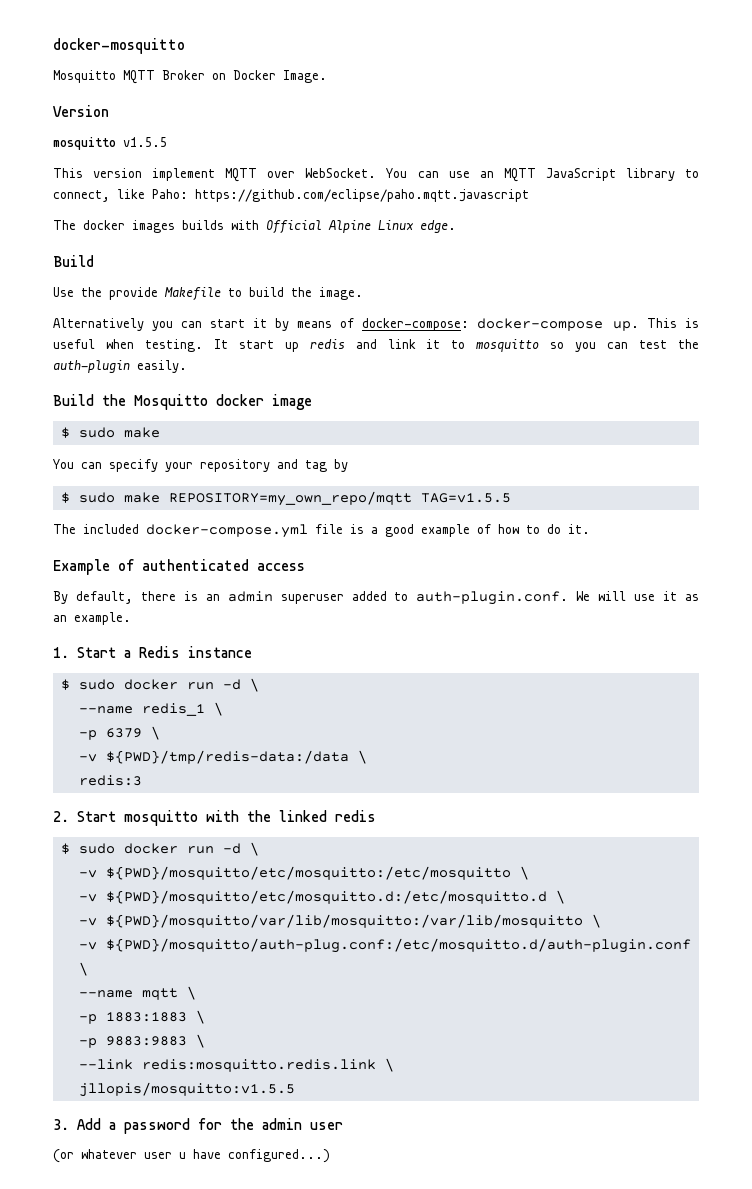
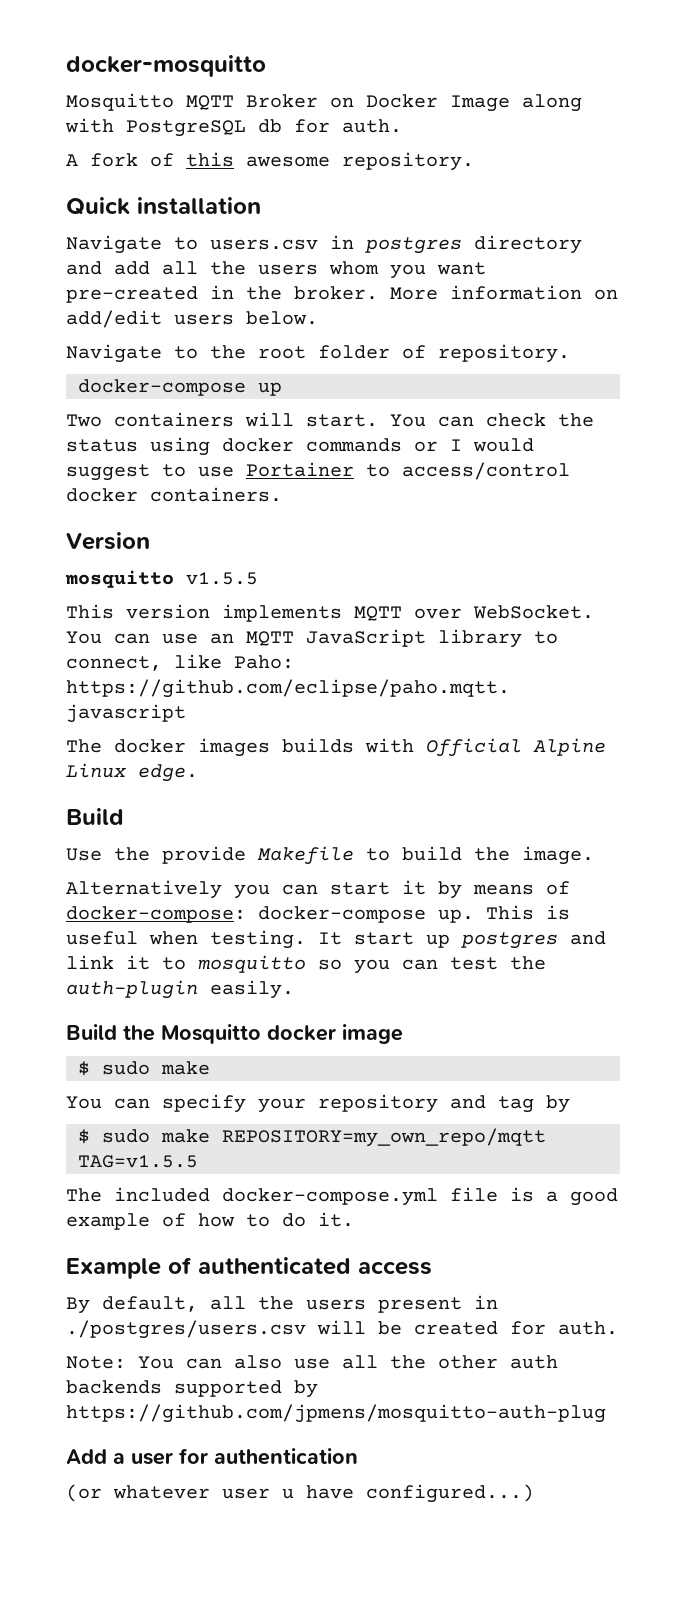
[283,70,327,83] Image. -> [450,94,582,112] [65,118,402,137] [66,152,474,171] [66,197,261,215] [66,235,582,254] [66,261,486,279] [66,285,618,303] [66,310,318,328] [66,344,570,363] [78,379,282,396] [66,412,594,427] [66,437,534,456] [66,462,570,481] [66,487,282,502] Image along with PostgreSQL db for auth. // A fork of this awesome repository. // Quick installation // Navigate to users.csv in postgres directory and add all the users whom you want pre-created in the broker. More information on add/edit users below. // Navigate to the root folder of repository. // docker-compose up // Two containers will start. You can check the status using docker commands or I would suggest to use Portainer to access/control docker containers.
[152,168,216,181] implement -> [222,604,342,622] implements
[309,339,345,349] redis -> [461,932,558,949] postgres
[140,591,700,605] [53,612,131,625] [53,646,252,658] [60,678,259,692] [78,702,223,716] [78,726,160,740] [78,750,367,764] [78,775,142,786] [53,810,376,826] [60,842,259,856] [78,866,529,880] [78,890,565,904] [78,914,601,928] [78,938,691,953] [78,962,88,976] [78,986,196,1000] [78,1010,205,1024] [78,1034,205,1048] [78,1058,394,1072] [78,1082,295,1097] [53,1118,343,1134] there is an admin superuser added to auth-plugin.conf. We will use it as an example. // 1. Start a Redis instance // $ sudo docker run -d \ // --name redis_1 \ // -p 6379 \ // -v ${PWD}/tmp/redis-data:/data \ // redis:3 // 2. Start mosquitto with the linked redis // $ sudo docker run -d \ // -v ${PWD}/mosquitto/etc/mosquitto:/etc/mosquitto \ // -v ${PWD}/mosquitto/etc/mosquitto.d:/etc/mosquitto.d \ // -v ${PWD}/mosquitto/var/lib/mosquitto:/var/lib/mosquitto \ // -v ${PWD}/mosquitto/auth-plug.conf:/etc/mosquitto.d/auth-plugin.conf \ // --name mqtt \ // -p 1883:1883 \ // -p 9883:9883 \ // --link redis:mosquitto.redis.link \ // jllopis/mosquitto:v1.5.5 // 3. Add a password for the admin user -> [210,1295,498,1313] [66,1320,618,1339] [66,1355,558,1369] [66,1380,318,1398] [66,1404,606,1423] [66,1448,358,1465] all the users present in ./postgres/users.csv will be created for auth. // Note: You can also use all the other auth backends supported by https://github.com/jpmens/mosquitto-auth-plug // Add a user for authentication

